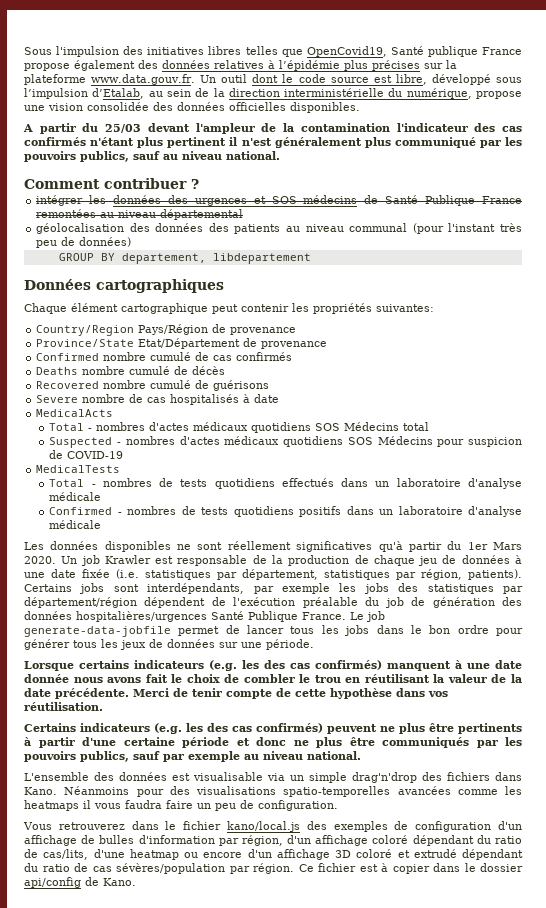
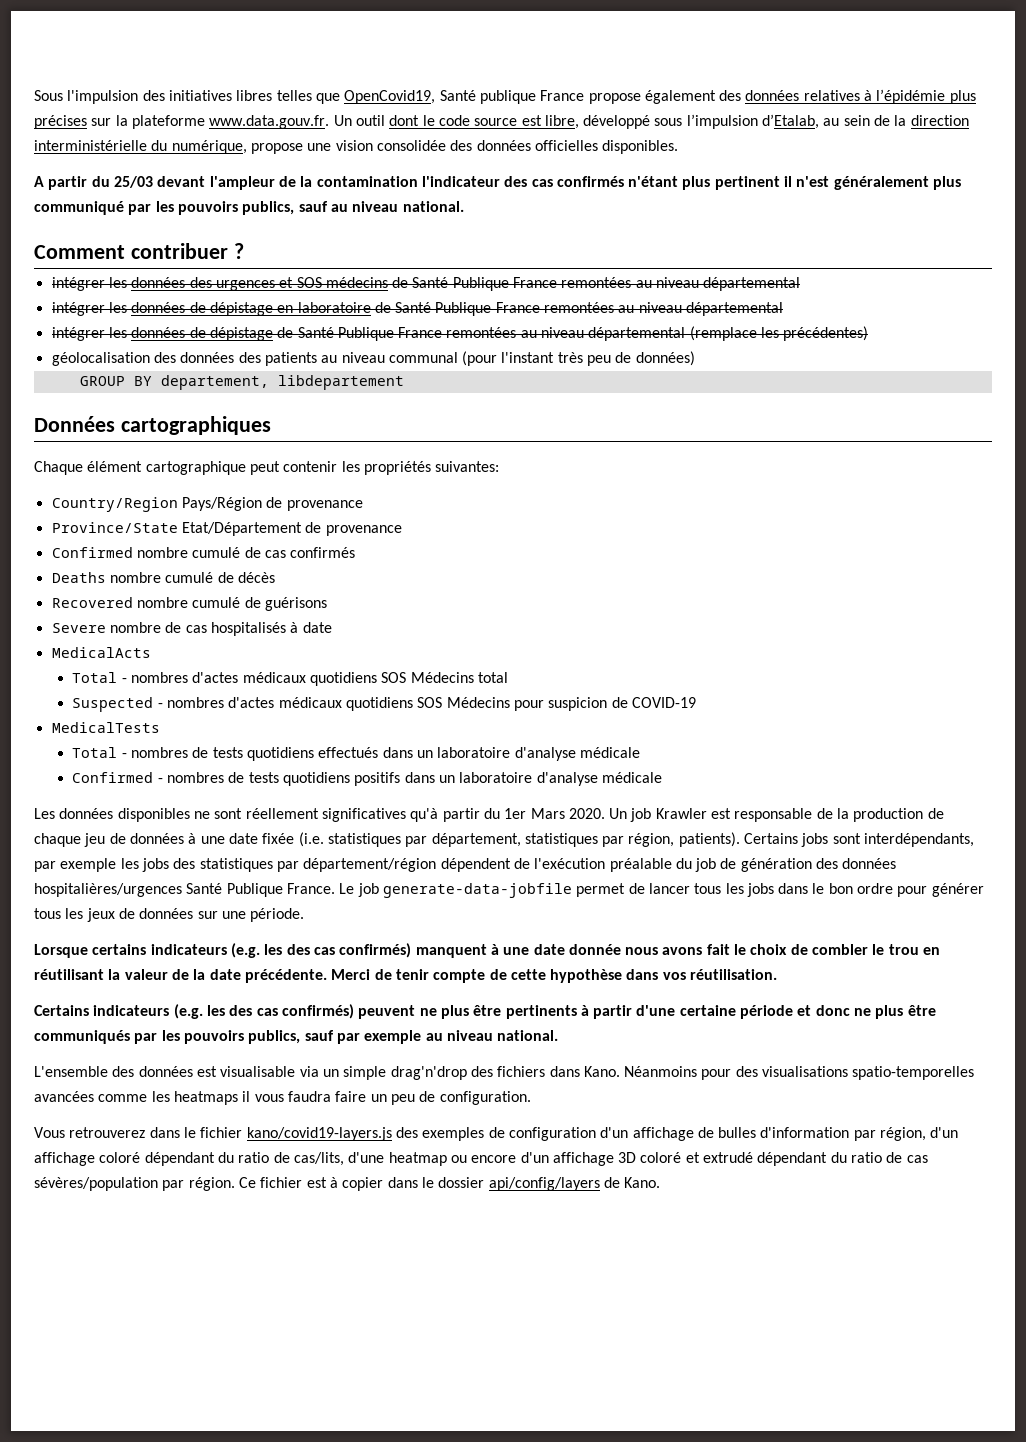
(244, 214) none -> [51,302,784,316] [51,326,869,341] // intégrer les données de dépistage en laboratoire de Santé Publique France remontées au niveau départemental // intégrer les données de dépistage de Santé Publique France remontées au niveau départemental (remplace les précédentes)
[227,821,300,832] kano/local.js -> [246,1127,392,1141] kano/covid19-layers.js
[24,877,81,888] api/config -> [488,1177,600,1191] api/config/layers

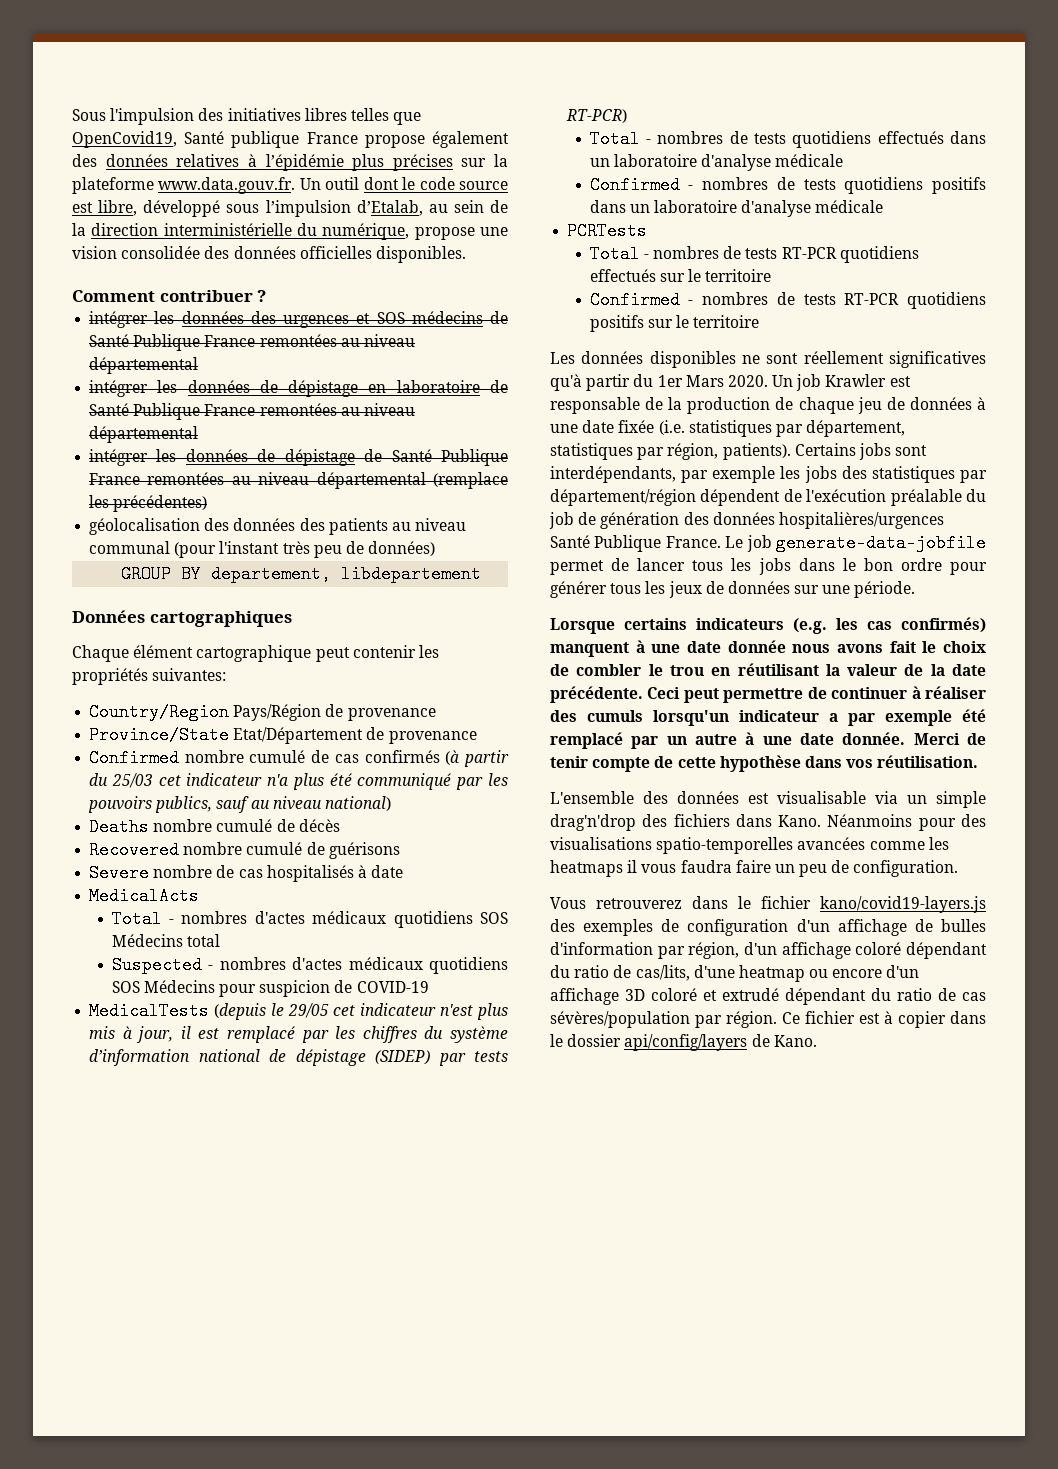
[34,176,962,190] [34,201,464,215] // A partir du 25/03 devant l'ampleur de la contamination l'indicateur des cas confirmés n'étant plus pertinent il n'est généralement plus communiqué par les pouvoirs publics, sauf au niveau national. -> (466, 254) none
(356, 552) none -> [445,750,509,767] [89,773,509,790] [88,796,391,813] (à partir du 25/03 cet indicateur n'a plus été communiqué par les pouvoirs publics, sauf au niveau national)
(160, 727) none -> [213,1003,509,1020] [89,1026,508,1043] [89,1049,508,1066] [566,109,628,123] (depuis le 29/05 cet indicateur n'est plus mis à jour, il est remplacé par les chiffres du système d’information national de dépistage (SIDEP) par tests RT-PCR)
(662, 777) none -> [567,222,648,240] [589,245,919,263] [589,269,772,282] [589,291,986,309] [589,315,760,332] // PCRTests // Total - nombres de tests RT-PCR quotidiens effectués sur le territoire // Confirmed - nombres de tests RT-PCR quotidiens positifs sur le territoire
[286,944,310,955] des -> (858, 624) none
(327, 976) none -> [647,686,986,703] [550,709,986,726] [550,732,906,749] Ceci peut permettre de continuer à réaliser des cumuls lorsqu'un indicateur a par exemple été remplacé par un autre à une date donnée.
[34,1004,936,1019] [34,1030,559,1044] // Certains indicateurs (e.g. les des cas confirmés) peuvent ne plus être pertinents à partir d'une certaine période et donc ne plus être communiqués par les pouvoirs publics, sauf par exemple au niveau national. -> (979, 761) none

